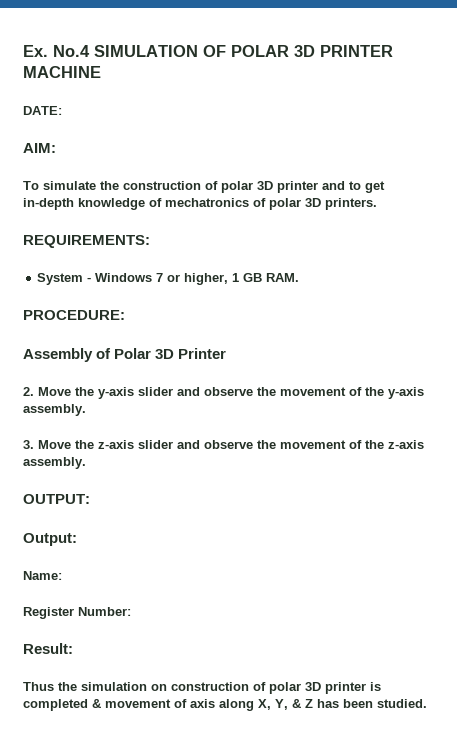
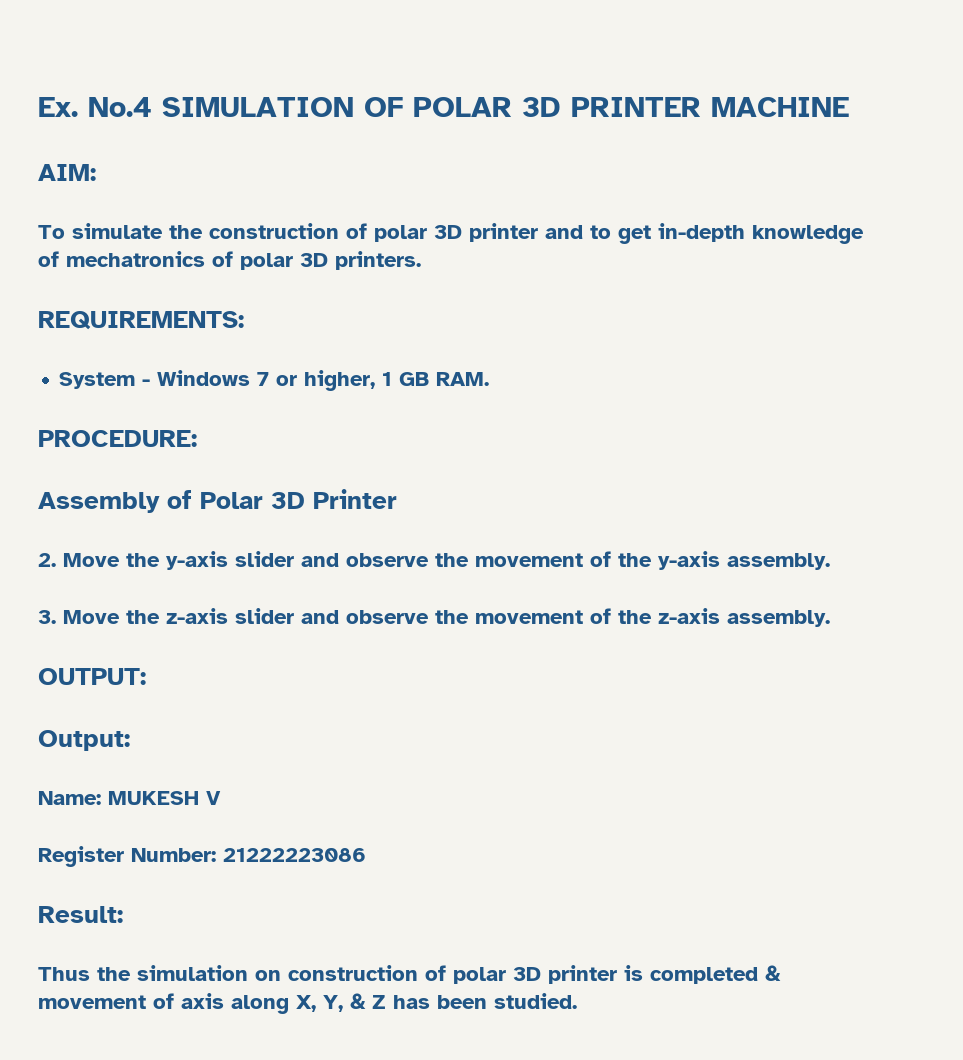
[23,106,62,115] // DATE: -> (849, 107) none
(62, 575) none -> [108,791,221,805] MUKESH V
(131, 611) none -> [223,848,366,862] 21222223086

